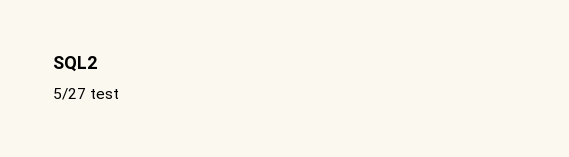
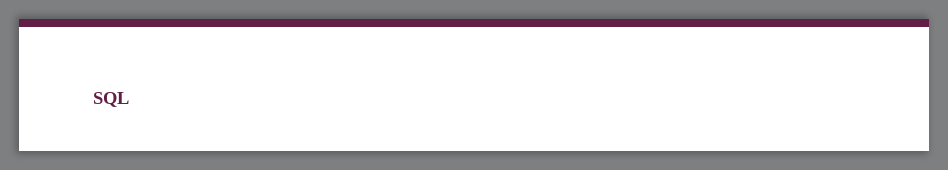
[53,56,97,72] [53,88,120,100] SQL2 // 5/27 test -> [93,92,129,107] SQL

